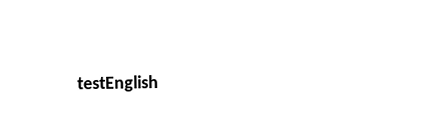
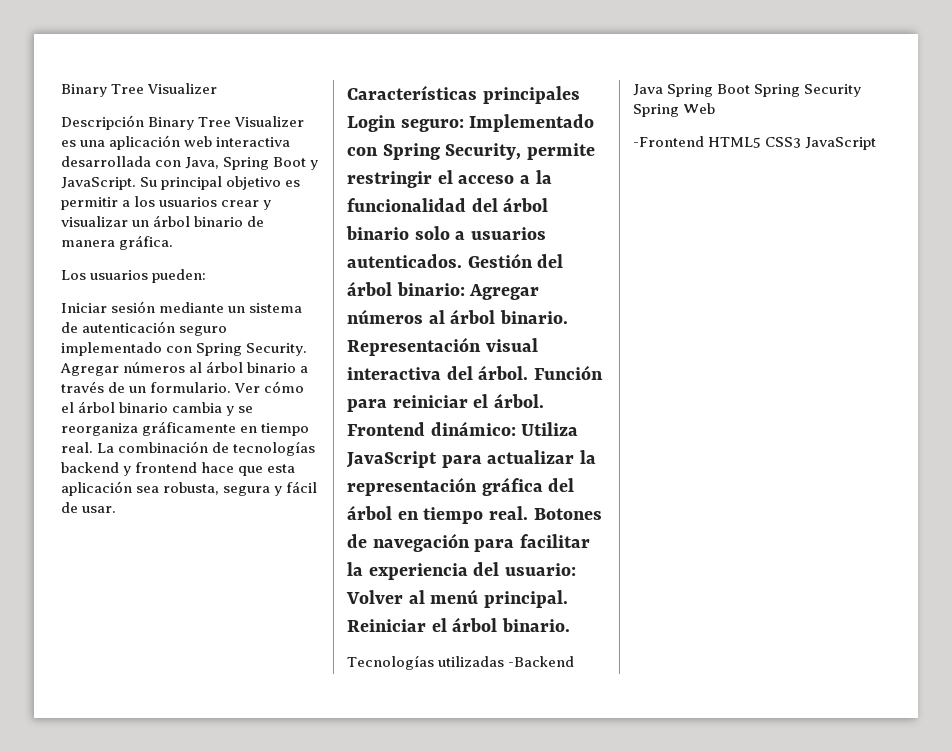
[77,75,159,93] testEnglish -> [61,83,218,97] [61,115,305,130] [61,135,291,150] [61,156,319,170] [61,176,301,190] [61,196,272,210] [61,215,265,227] [61,235,174,250] [61,269,207,283] [61,301,303,313] [61,321,228,336] [61,342,308,356] [60,361,309,376] [61,381,305,393] [61,401,254,416] [61,421,310,436] [61,441,316,456] [61,462,296,476] [61,481,318,496] [61,502,117,513] [347,85,580,104] [347,114,595,132] [347,143,596,160] [347,170,552,188] [347,197,549,212] [346,226,547,240] [347,253,564,268] [347,281,540,300] [347,309,569,324] [347,337,538,356] [347,365,604,380] [347,393,545,412] [347,421,579,436] [346,450,597,468] [347,477,575,496] [347,505,602,524] [347,533,591,552] [347,562,577,580] [346,589,569,608] [347,617,571,632] [347,655,575,670] [633,84,862,97] [633,103,716,117] [633,136,877,150] Binary Tree Visualizer // Descripción Binary Tree Visualizer es una aplicación web interactiva desarrollada con Java, Spring Boot y JavaScript. Su principal objetivo es permitir a los usuarios crear y visualizar un árbol binario de manera gráfica. // Los usuarios pueden: // Iniciar sesión mediante un sistema de autenticación seguro implementado con Spring Security. Agregar números al árbol binario a través de un formulario. Ver cómo el árbol binario cambia y se reorganiza gráficamente en tiempo real. La combinación de tecnologías backend y frontend hace que esta aplicación sea robusta, segura y fácil de usar. // Características principales Login seguro: Implementado con Spring Security, permite restringir el acceso a la funcionalidad del árbol binario solo a usuarios autenticados. Gestión del árbol binario: Agregar números al árbol binario. Representación visual interactiva del árbol. Función para reiniciar el árbol. Frontend dinámico: Utiliza JavaScript para actualizar la representación gráfica del árbol en tiempo real. Botones de navegación para facilitar la experiencia del usuario: Volver al menú principal. Reiniciar el árbol binario. // Tecnologías utilizadas -Backend Java Spring Boot Spring Security Spring Web // -Frontend HTML5 CSS3 JavaScript

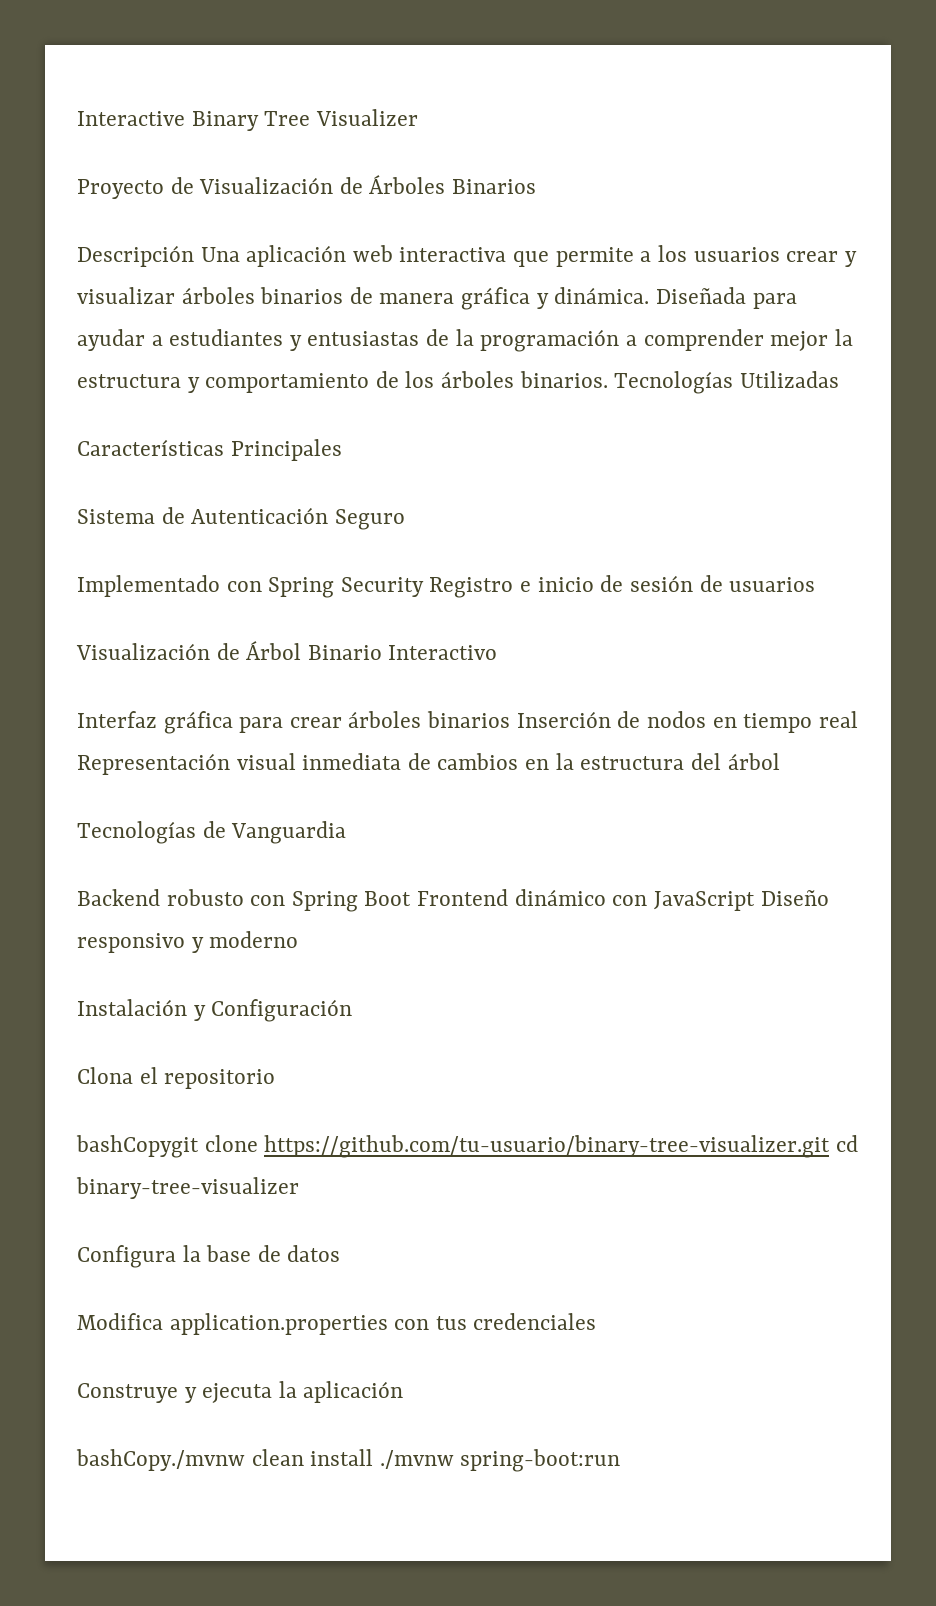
(61, 90) none -> [77,111,185,126] Interactive
[61,115,305,130] [61,135,291,150] [61,156,319,170] [61,176,301,190] [61,197,118,210] Descripción Binary Tree Visualizer es una aplicación web interactiva desarrollada con Java, Spring Boot y JavaScript. Su principal objetivo es permitir -> [77,175,537,199] [77,245,634,267] Proyecto de Visualización de Árboles Binarios // Descripción Una aplicación web interactiva que permite
[132,215,265,227] [61,235,174,250] [61,269,207,283] [61,301,303,313] [61,321,228,336] [61,342,308,356] [60,361,309,376] [61,381,305,393] [61,401,254,416] [61,421,310,436] [61,441,316,456] [61,462,296,476] [61,481,318,496] [61,502,117,513] [347,85,580,104] [347,114,595,132] [347,143,596,160] [347,170,552,188] [347,197,549,212] [346,226,547,240] [347,253,564,268] [347,281,540,300] [347,309,569,324] [347,337,538,356] [347,365,604,380] [347,393,545,412] [347,421,579,436] [346,450,597,468] [347,477,575,496] [347,505,602,524] [347,533,591,552] [347,562,577,580] [346,589,569,608] [347,617,571,632] [347,655,575,670] [633,84,862,97] [633,103,716,117] [633,136,877,150] un árbol binario de manera gráfica. // Los usuarios pueden: // Iniciar sesión mediante un sistema de autenticación seguro implementado con Spring Security. Agregar números al árbol binario a través de un formulario. Ver cómo el árbol binario cambia y se reorganiza gráficamente en tiempo real. La combinación de tecnologías backend y frontend hace que esta aplicación sea robusta, segura y fácil de usar. // Características principales Login seguro: Implementado con Spring Security, permite restringir el acceso a la funcionalidad del árbol binario solo a usuarios autenticados. Gestión del árbol binario: Agregar números al árbol binario. Representación visual interactiva del árbol. Función para reiniciar el árbol. Frontend dinámico: Utiliza JavaScript para actualizar la representación gráfica del árbol en tiempo real. Botones de navegación para facilitar la experiencia del usuario: Volver al menú principal. Reiniciar el árbol binario. // Tecnologías utilizadas -Backend Java Spring Boot Spring Security Spring Web // -Frontend HTML5 CSS3 JavaScript -> [181,287,797,310] [77,329,853,352] [77,371,839,394] [77,439,342,461] [77,507,405,530] [77,575,816,598] [76,641,498,660] [77,711,858,734] [77,753,780,775] [77,821,347,844] [77,889,829,912] [77,931,299,953] [77,999,353,1022] [77,1067,276,1089] [76,1135,858,1158] [76,1177,299,1199] [77,1245,341,1268] [77,1313,597,1335] [77,1381,404,1403] [76,1449,621,1472] árboles binarios de manera gráfica y dinámica. Diseñada para ayudar a estudiantes y entusiastas de la programación a comprender mejor la estructura y comportamiento de los árboles binarios. Tecnologías Utilizadas // Características Principales // Sistema de Autenticación Seguro // Implementado con Spring Security Registro e inicio de sesión de usuarios // Visualización de Árbol Binario Interactivo // Interfaz gráfica para crear árboles binarios Inserción de nodos en tiempo real Representación visual inmediata de cambios en la estructura del árbol // Tecnologías de Vanguardia // Backend robusto con Spring Boot Frontend dinámico con JavaScript Diseño responsivo y moderno // Instalación y Configuración // Clona el repositorio // bashCopygit clone https://github.com/tu-usuario/binary-tree-visualizer.git cd binary-tree-visualizer // Configura la base de datos // Modifica application.properties con tus credenciales // Construye y ejecuta la aplicación // bashCopy./mvnw clean install ./mvnw spring-boot:run

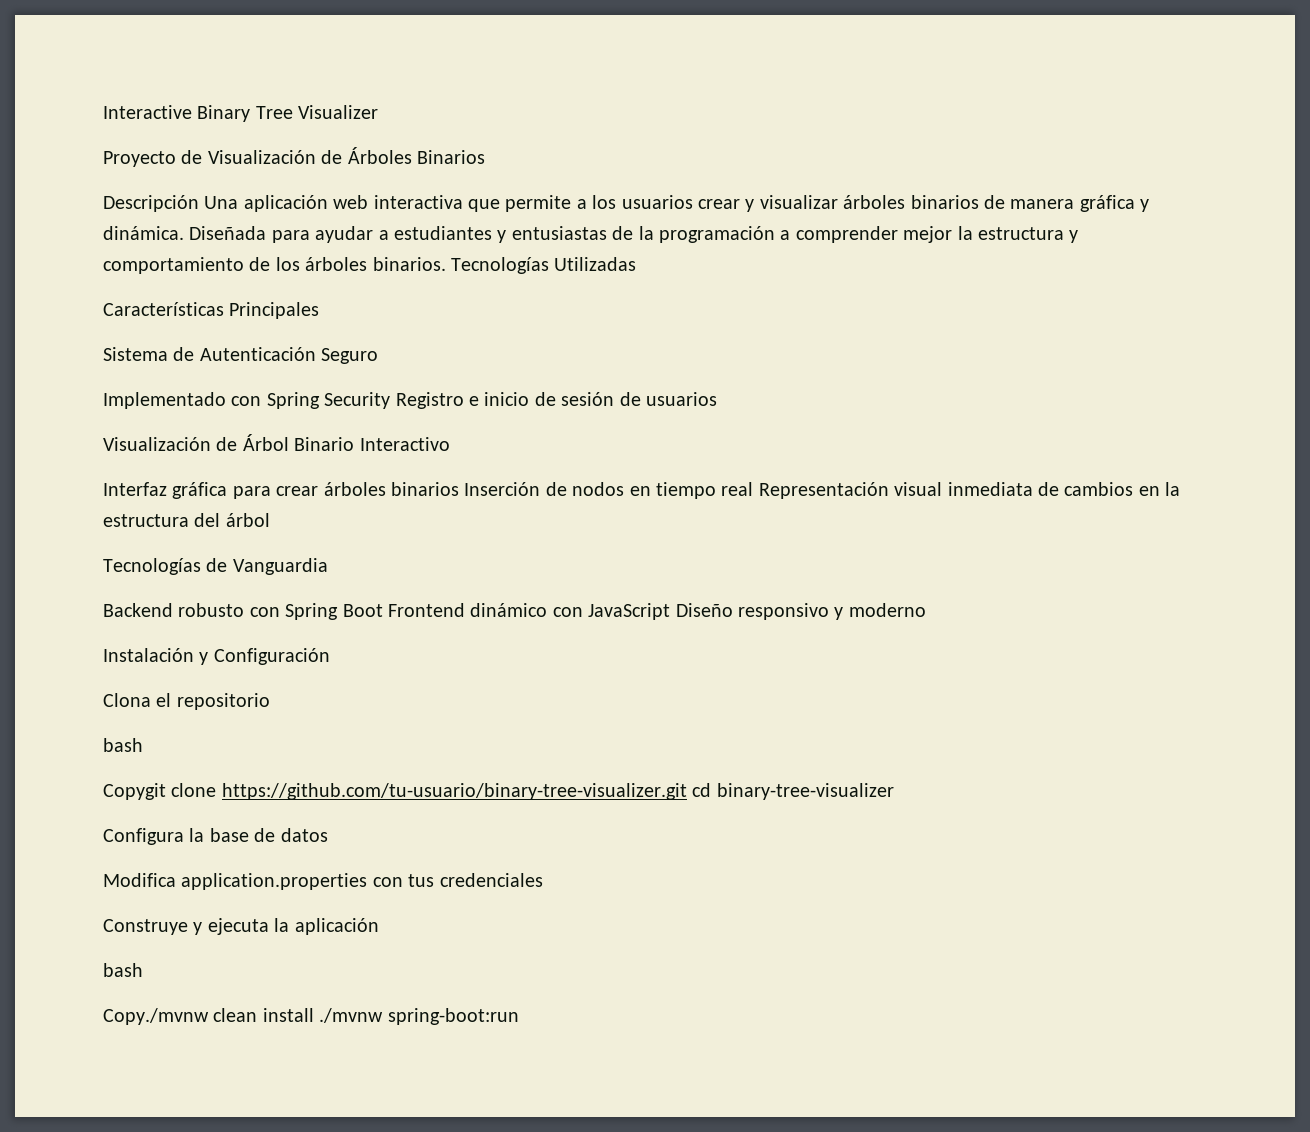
[76,1135,199,1158] bashCopygit -> [103,738,143,752] [103,783,166,800] bash // Copygit
[76,1449,245,1471] bashCopy./mvnw -> [103,963,143,977] [103,1008,209,1025] bash // Copy./mvnw

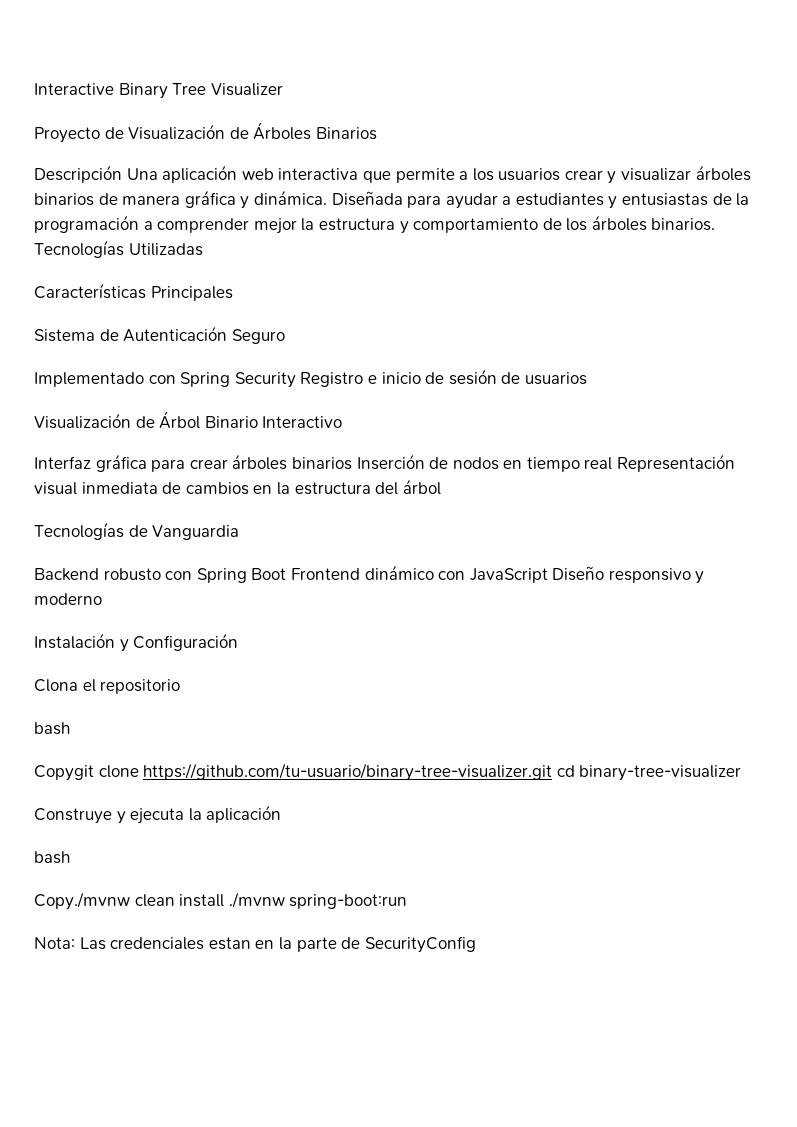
[103,828,328,845] [103,873,543,890] // Configura la base de datos // Modifica application.properties con tus credenciales -> (742, 773) none
(519, 1016) none -> [34,936,476,953] // Nota: Las credenciales estan en la parte de SecurityConfig

